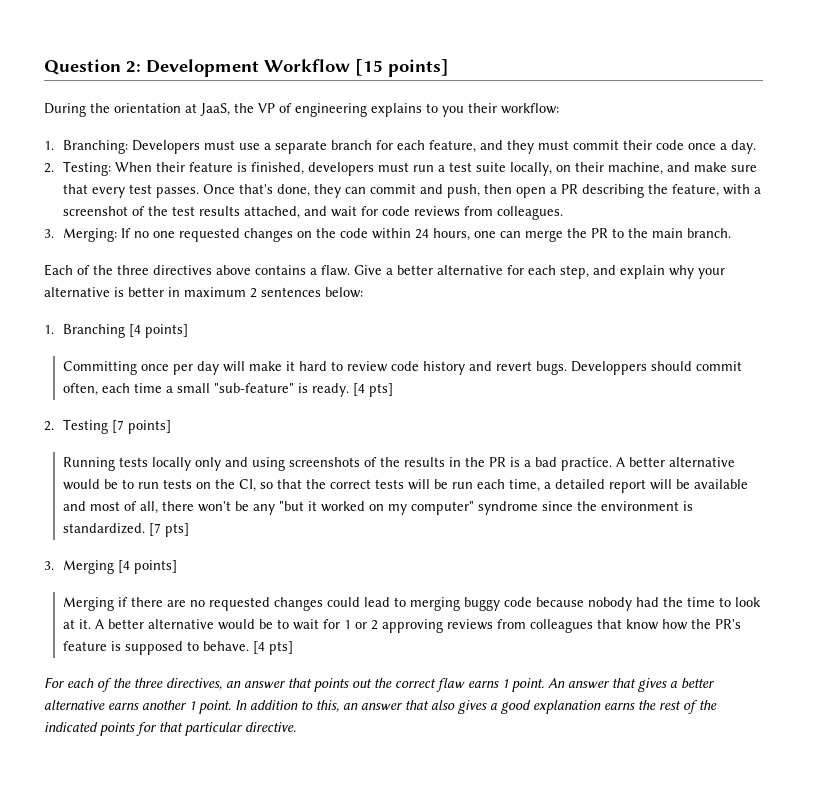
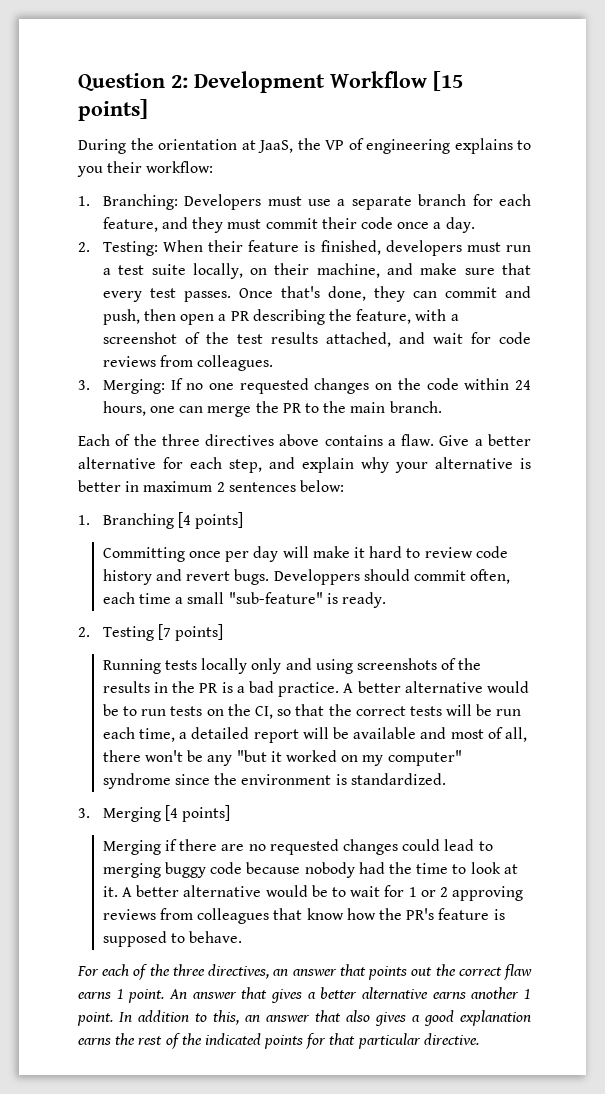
[352,383,393,397] [4 pts] -> (387, 600) none
[148,523,189,537] [7 pts] -> (446, 779) none
[252,641,293,655] [4 pts] -> (243, 937) none

